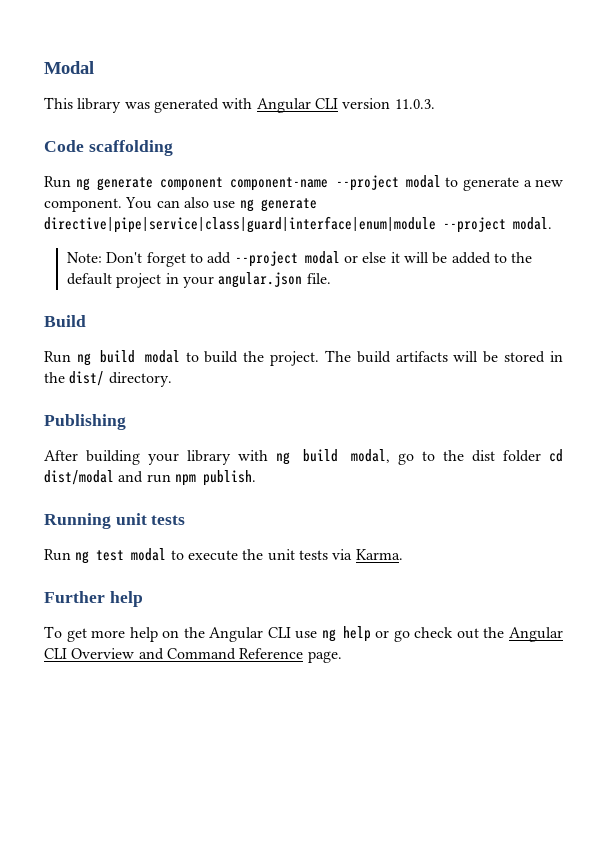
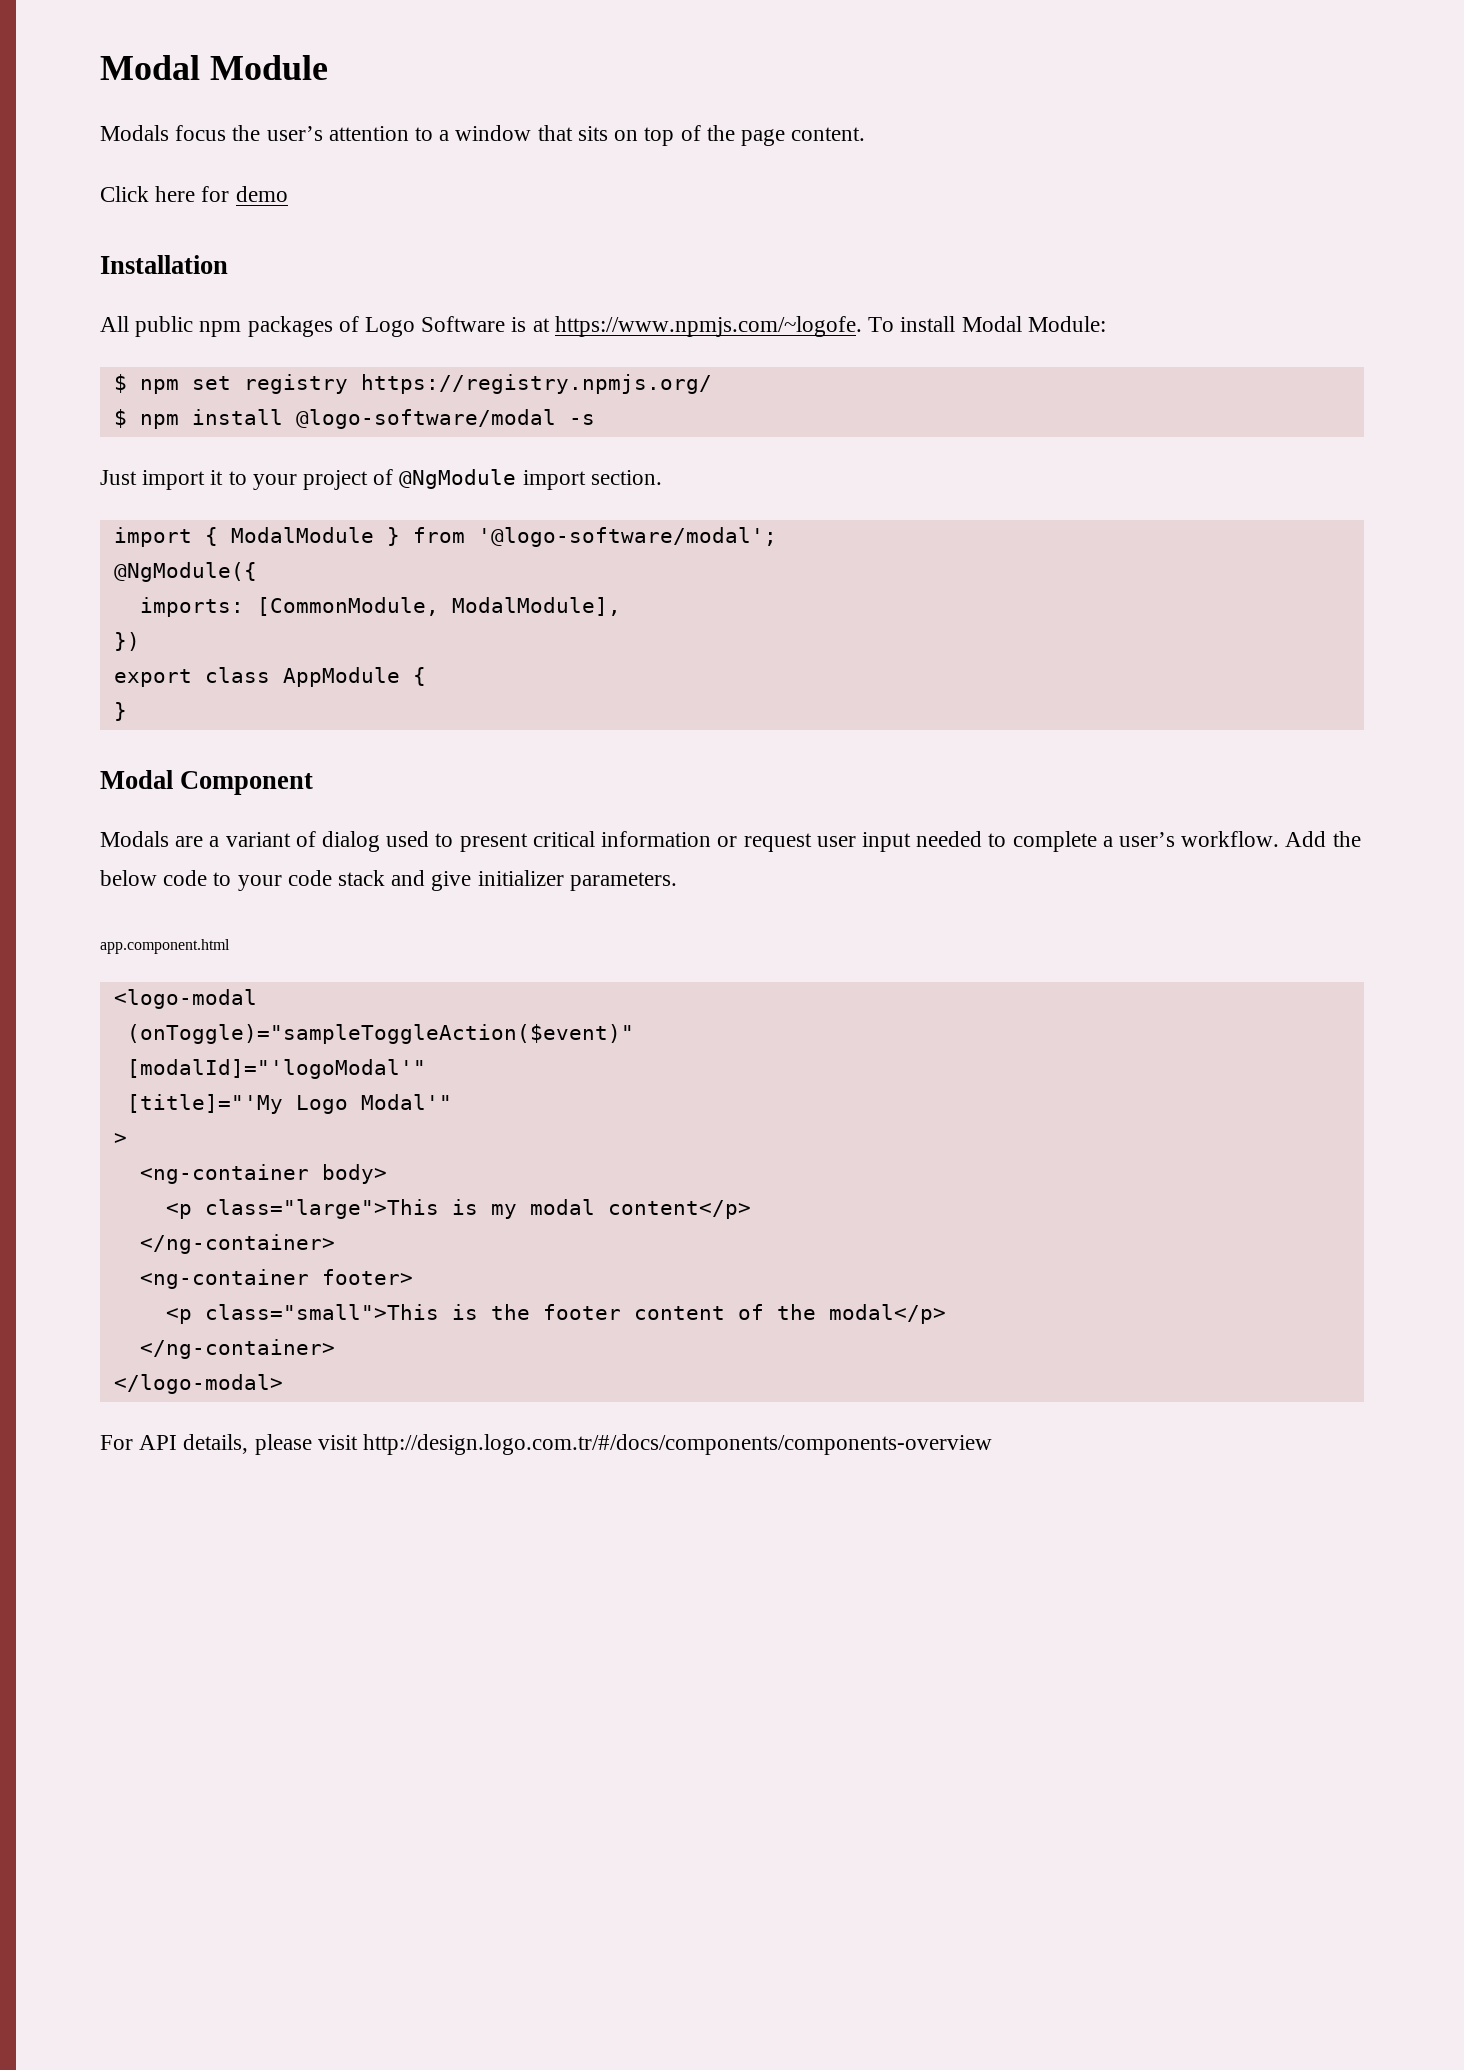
[44,61,94,74] [44,97,435,113] [44,140,173,156] [44,175,563,191] [44,197,317,212] [44,216,552,233] [67,251,533,267] [67,272,331,288] [44,315,86,327] [44,350,563,366] [44,371,172,387] [44,414,126,430] [44,449,564,465] [44,470,256,486] [44,513,186,529] [44,548,403,564] [44,591,143,607] [44,626,563,642] [44,648,342,663] Modal // This library was generated with Angular CLI version 11.0.3. // Code scaffolding // Run ng generate component component-name --project modal to generate a new component. You can also use ng generate directive|pipe|service|class|guard|interface|enum|module --project modal. // Note: Don't forget to add --project modal or else it will be added to the default project in your angular.json file. // Build // Run ng build modal to build the project. The build artifacts will be stored in the dist/ directory. // Publishing // After building your library with ng build modal, go to the dist folder cd dist/modal and run npm publish. // Running unit tests // Run ng test modal to execute the unit tests via Karma. // Further help // To get more help on the Angular CLI use ng help or go check out the Angular CLI Overview and Command Reference page. -> [100,55,328,80] [100,125,866,146] [100,186,288,202] [100,255,228,274] [100,316,1106,337] [113,374,712,394] [113,409,595,429] [100,469,662,490] [113,527,777,547] [113,562,257,582] [139,597,621,617] [113,632,140,651] [113,667,426,687] [113,702,127,721] [100,770,314,795] [100,831,1361,852] [100,870,677,891] [100,939,230,954] [113,989,257,1009] [126,1024,634,1044] [126,1059,426,1079] [126,1094,452,1114] [113,1133,127,1145] [139,1164,387,1184] [165,1199,751,1219] [139,1234,335,1254] [139,1269,413,1289] [165,1304,946,1324] [139,1339,335,1359] [113,1374,283,1394] [100,1434,993,1455] Modal Module // Modals focus the user’s attention to a window that sits on top of the page content. // Click here for demo // Installation // All public npm packages of Logo Software is at https://www.npmjs.com/~logofe. To install Modal Module: // $ npm set registry https://registry.npmjs.org/ // $ npm install @logo-software/modal -s // Just import it to your project of @NgModule import section. // import { ModalModule } from '@logo-software/modal'; // @NgModule({ // imports: [CommonModule, ModalModule], // }) // export class AppModule { // } // Modal Component // Modals are a variant of dialog used to present critical information or request user input needed to complete a user’s workflow. Add the below code to your code stack and give initializer parameters. // app.component.html // <logo-modal // (onToggle)="sampleToggleAction($event)" // [modalId]="'logoModal'" // [title]="'My Logo Modal'" // > // <ng-container body> // <p class="large">This is my modal content</p> // </ng-container> // <ng-container footer> // <p class="small">This is the footer content of the modal</p> // </ng-container> // </logo-modal> // For API details, please visit http://design.logo.com.tr/#/docs/components/components-overview

